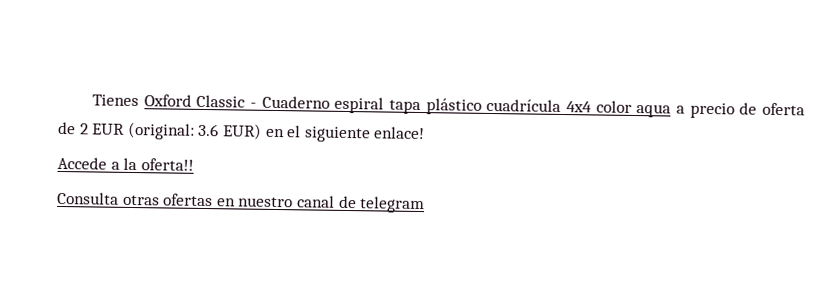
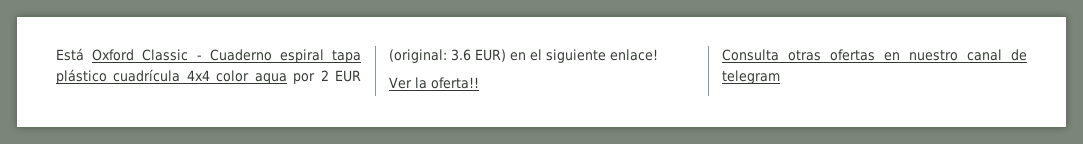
[91,94,139,107] Tienes -> [56,48,84,61] Está
[675,102,806,119] [58,121,76,135] a precio de oferta de -> [293,73,316,84] por
[57,156,120,170] Accede a -> [389,77,412,89] Ver

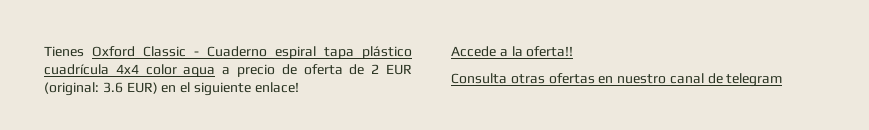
[56,48,84,61] Está -> [44,46,84,57] Tienes
[293,73,316,84] por -> [222,64,365,77] a precio de oferta de
[389,77,412,89] Ver -> [451,46,508,57] Accede a

